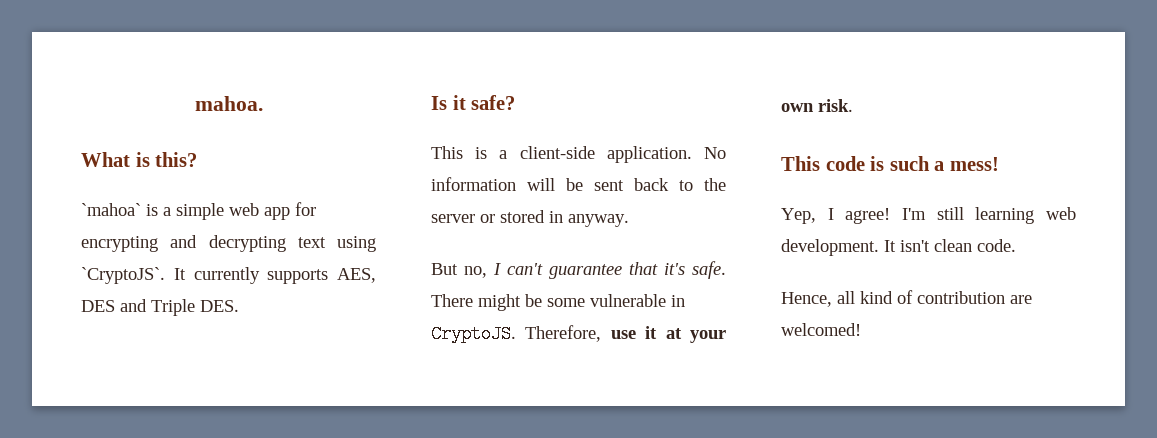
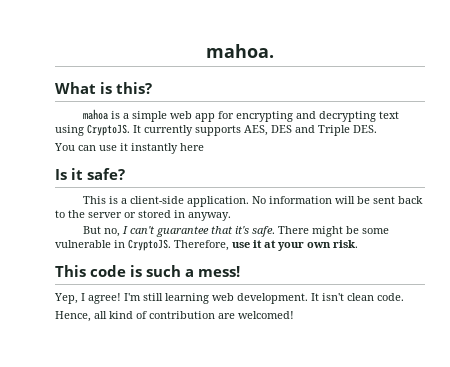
[81,203,141,216] `mahoa` -> [82,109,108,120] mahoa
[81,267,165,284] `CryptoJS`. -> [87,124,130,136] CryptoJS.
(239, 306) none -> [54,143,204,154] // You can use it instantly here

